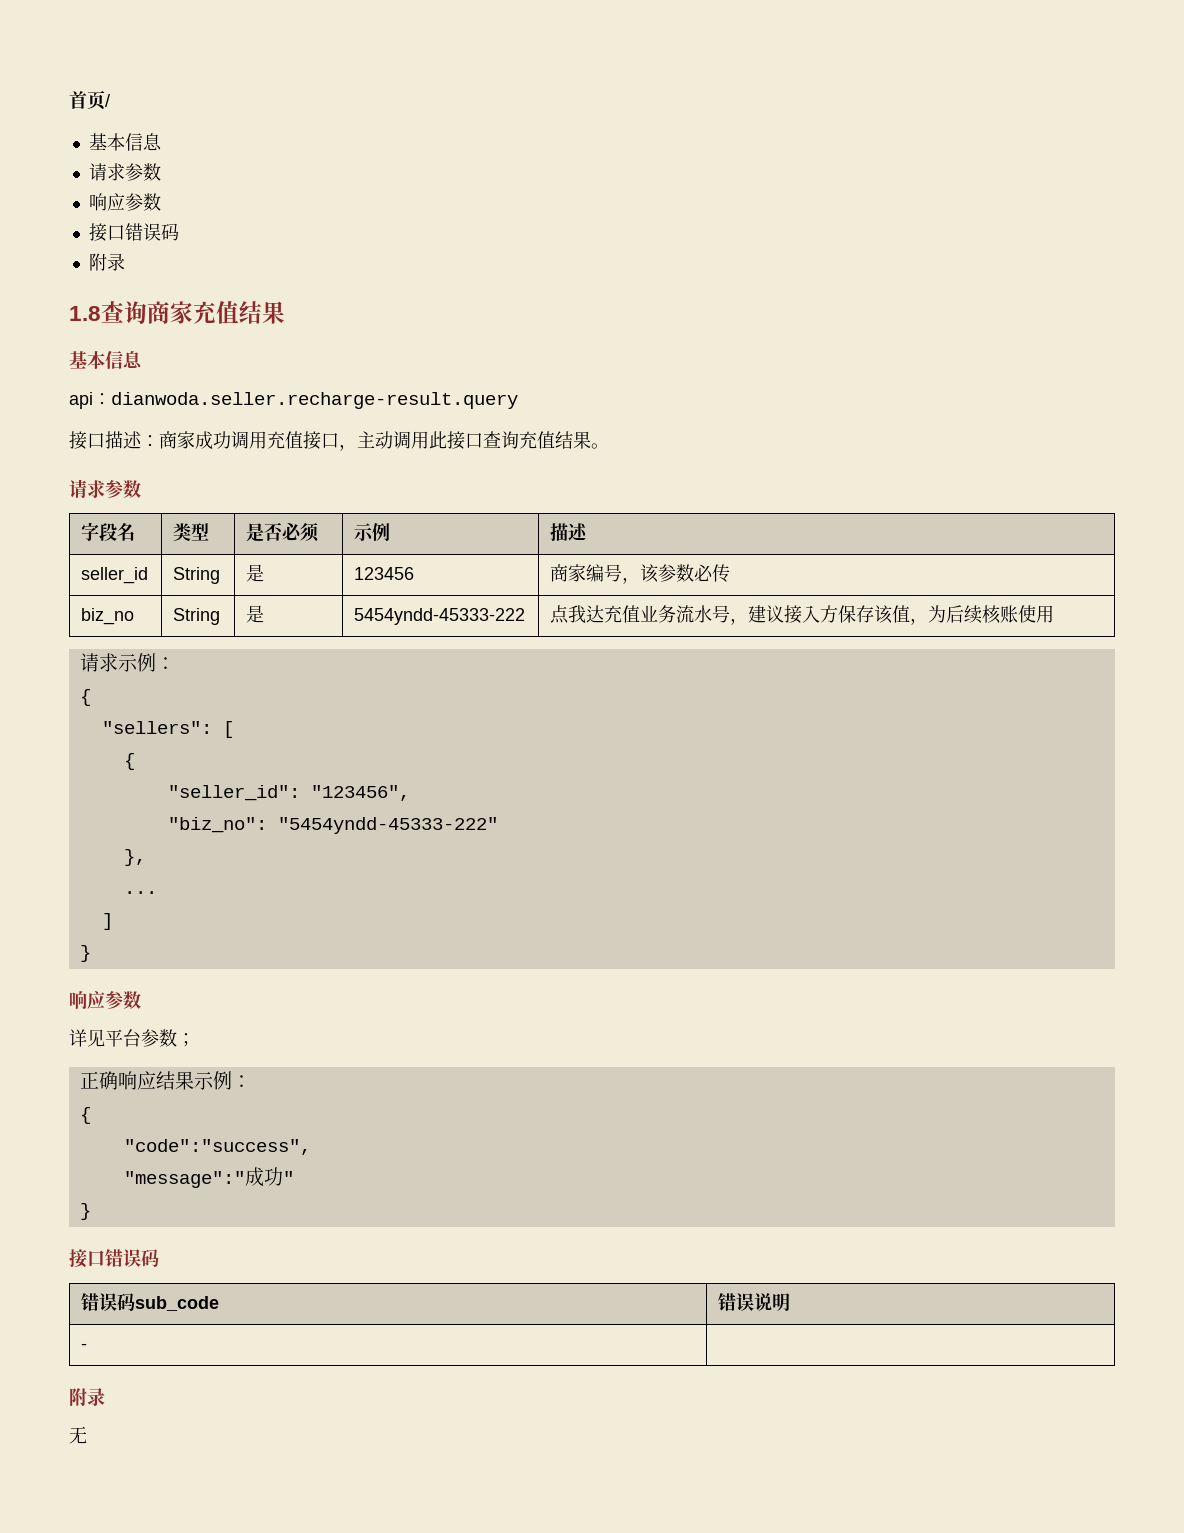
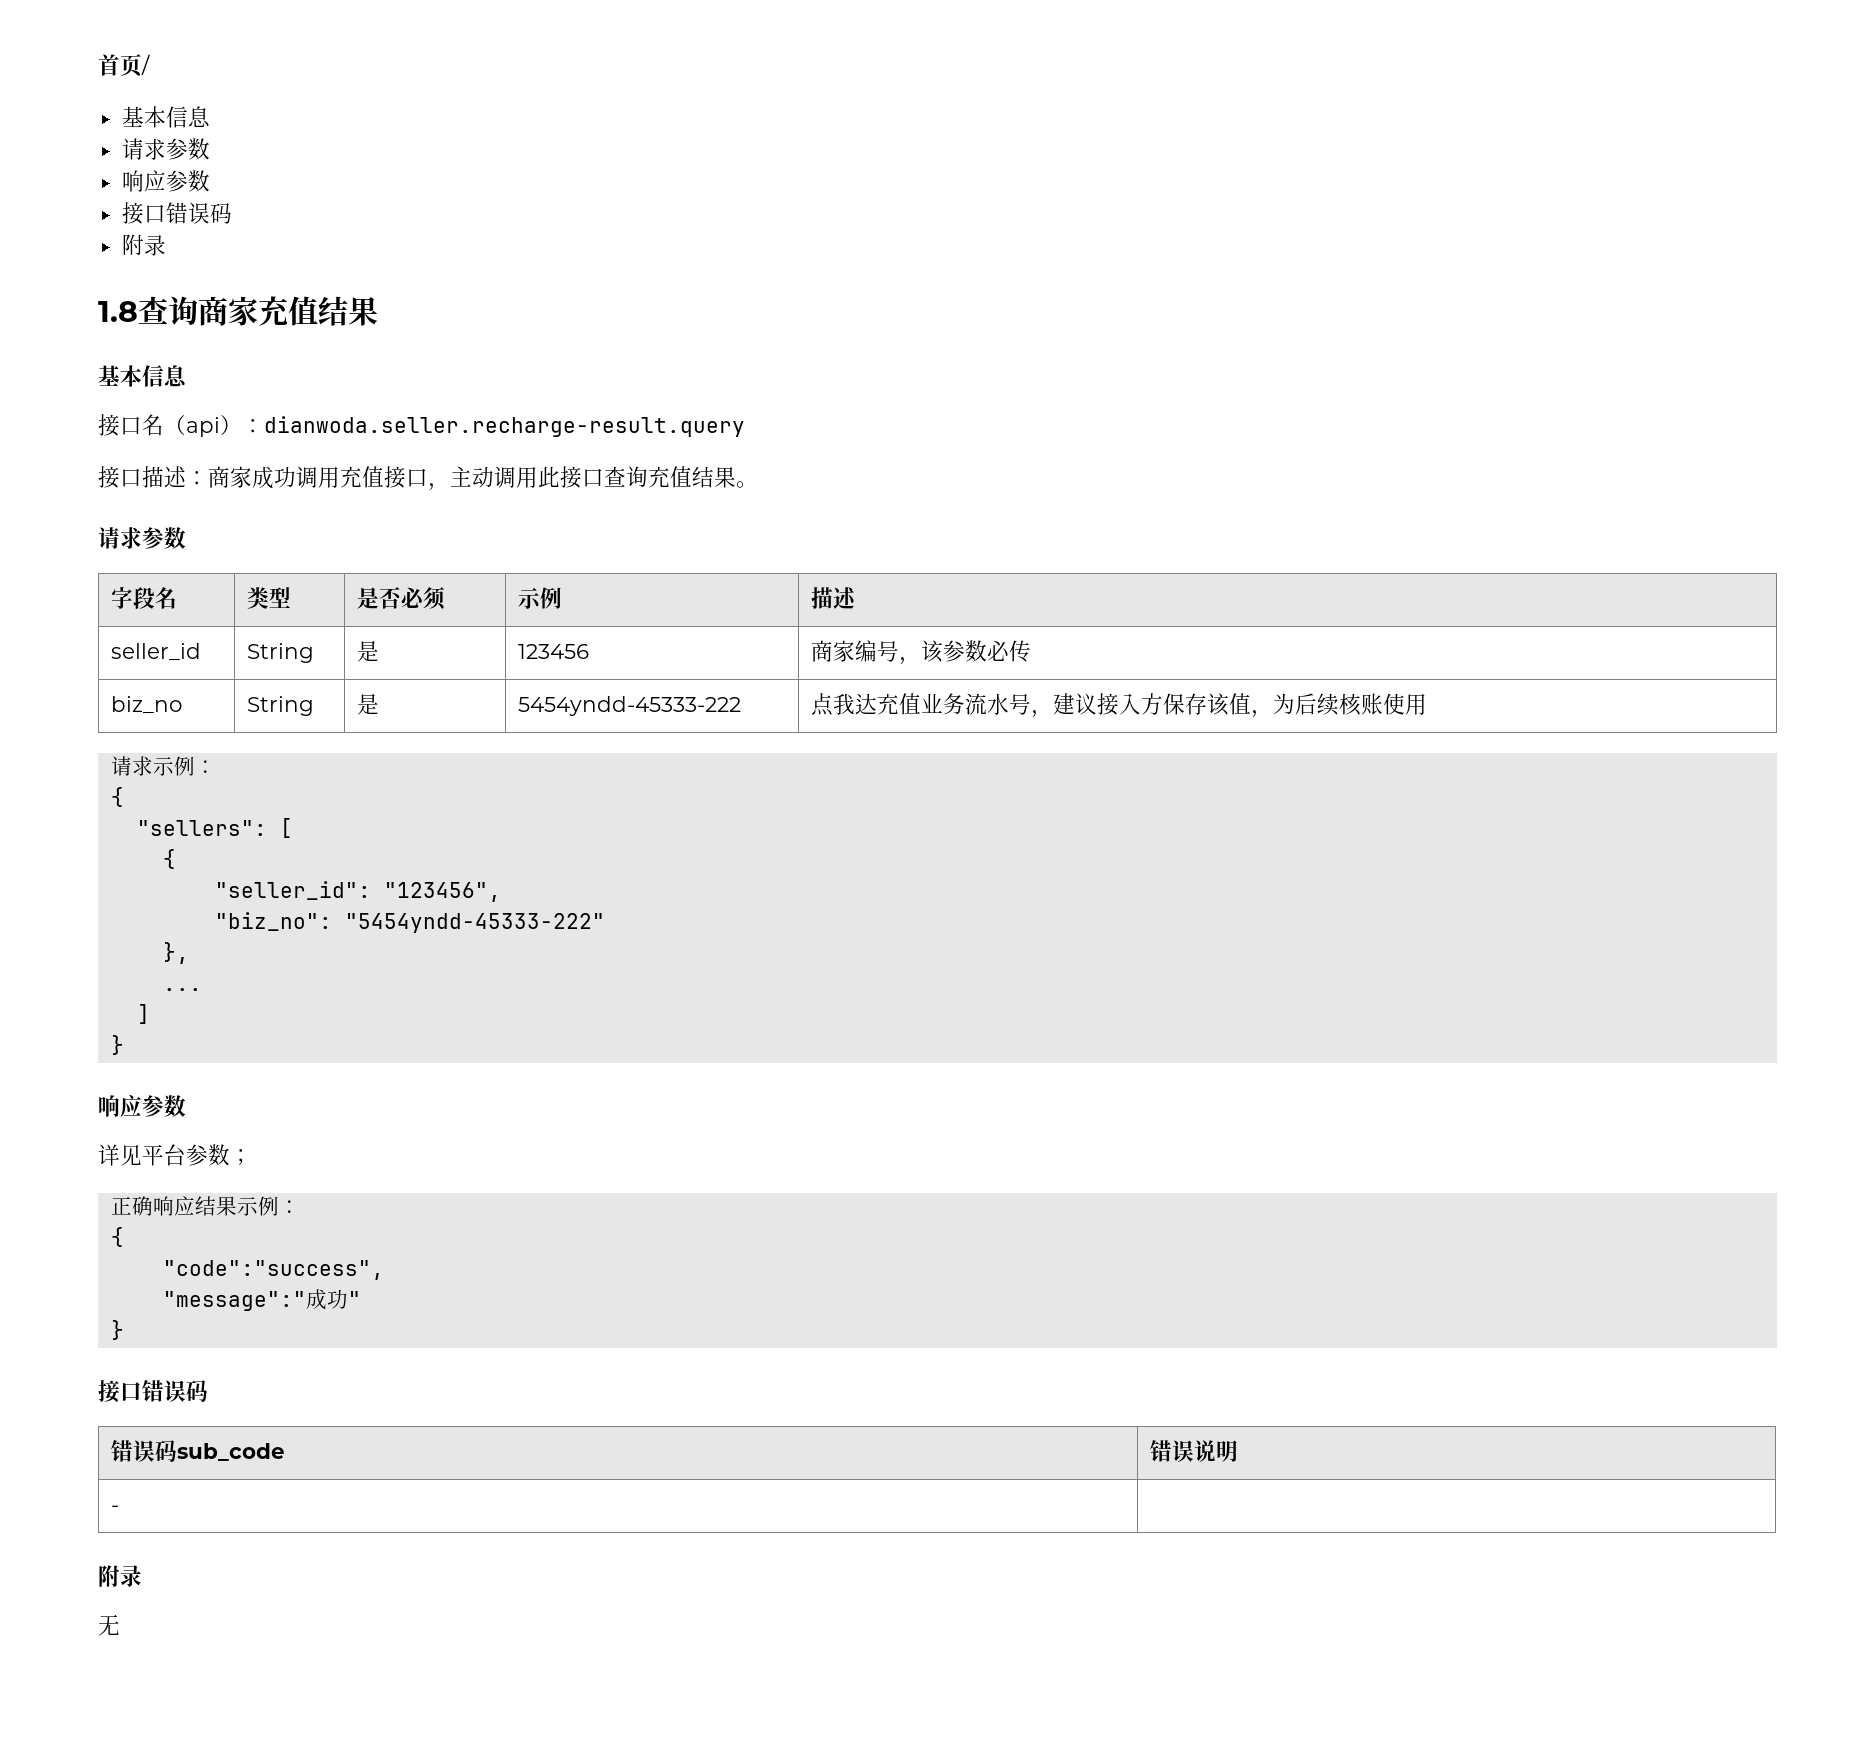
[69,392,93,409] api -> [98,414,242,437] 接口名（api）

